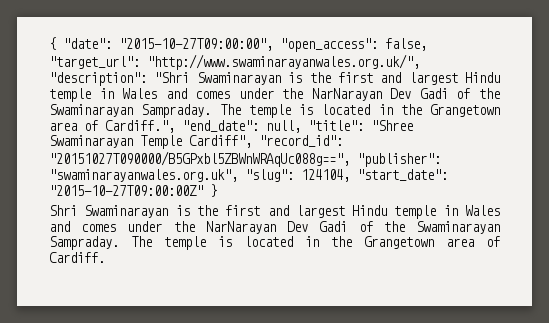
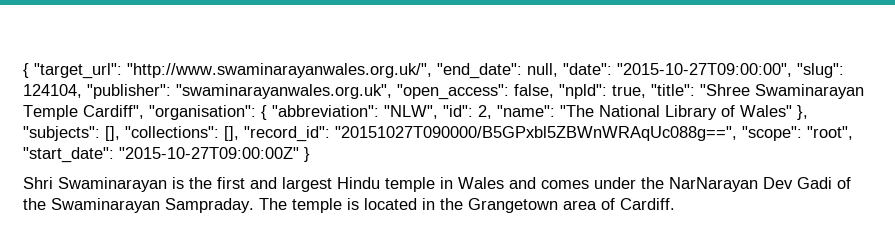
[49,37,427,52] [49,54,420,70] [49,72,500,86] [49,88,500,102] [49,104,500,118] [49,120,301,133] { "date": "2015-10-27T09:00:00", "open_access": false, "target_url": "http://www.swaminarayanwales.org.uk/", "description": "Shri Swaminarayan is the first and largest Hindu temple in Wales and comes under the NarNarayan Dev Gadi of the Swaminarayan Sampraday. The temple is located in the Grangetown area of Cardiff.", "end_date": null, -> [23,63,844,79] [23,84,646,100] { "target_url": "http://www.swaminarayanwales.org.uk/", "end_date": null, "date": "2015-10-27T09:00:00", "slug": 124104, "publisher": "swaminarayanwales.org.uk", "open_access": false, "npld": true,
[259,135,343,147] [49,151,441,167] [49,169,350,182] "record_id": "20151027T090000/B5GPxbl5ZBWnWRAqUc088g==", "publisher": "swaminarayanwales.org.uk", "slug": 124104, -> [149,105,808,120] [23,126,853,142] "organisation": { "abbreviation": "NLW", "id": 2, "name": "The National Library of Wales" }, "subjects": [], "collections": [], "record_id": "20151027T090000/B5GPxbl5ZBWnWRAqUc088g==", "scope": "root",

